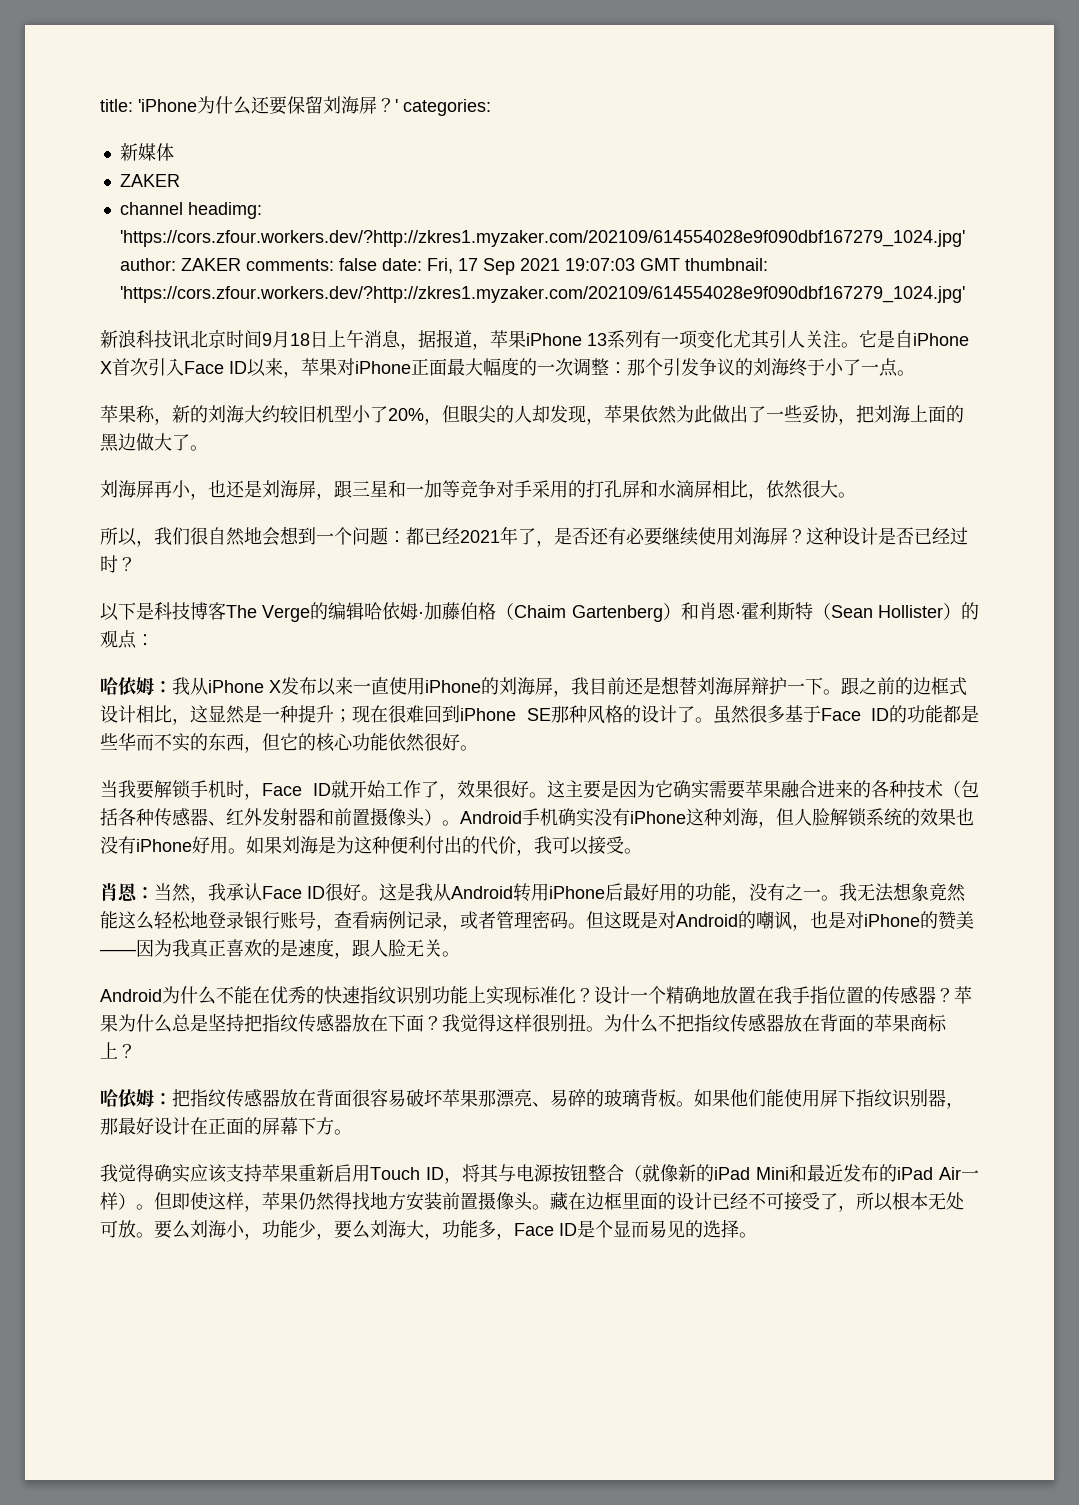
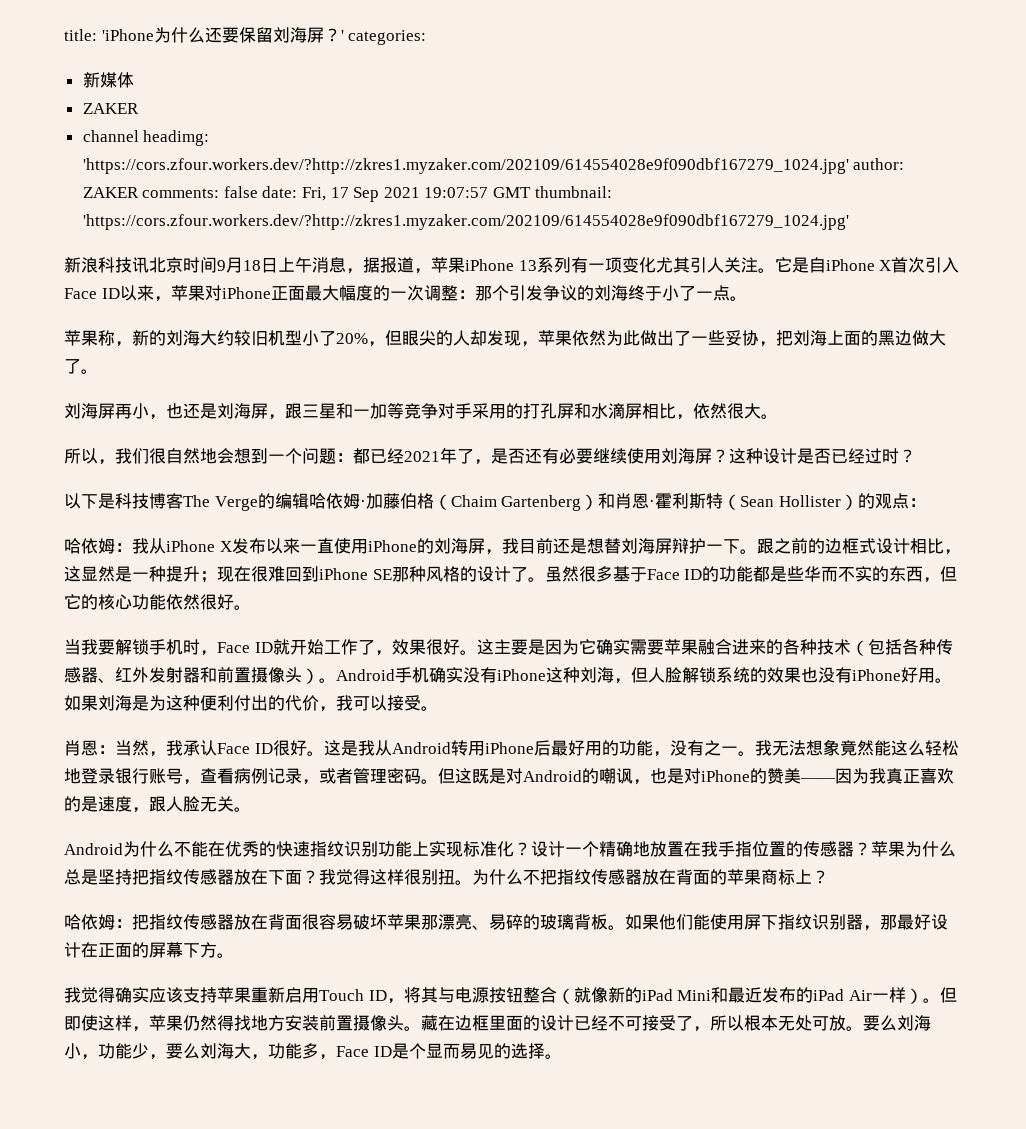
[564,258,635,271] 19:07:03 -> [424,187,489,198] 19:07:57

